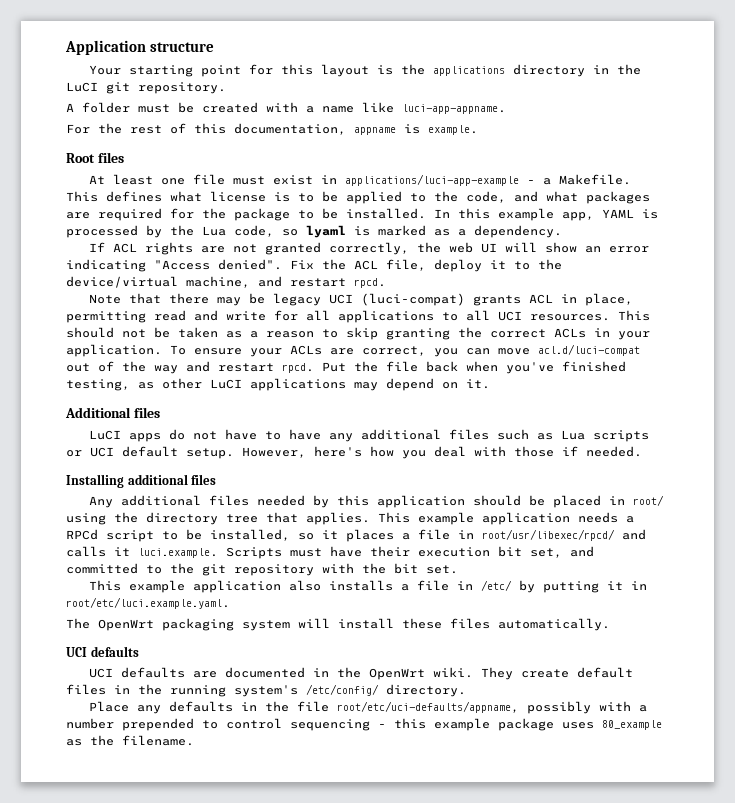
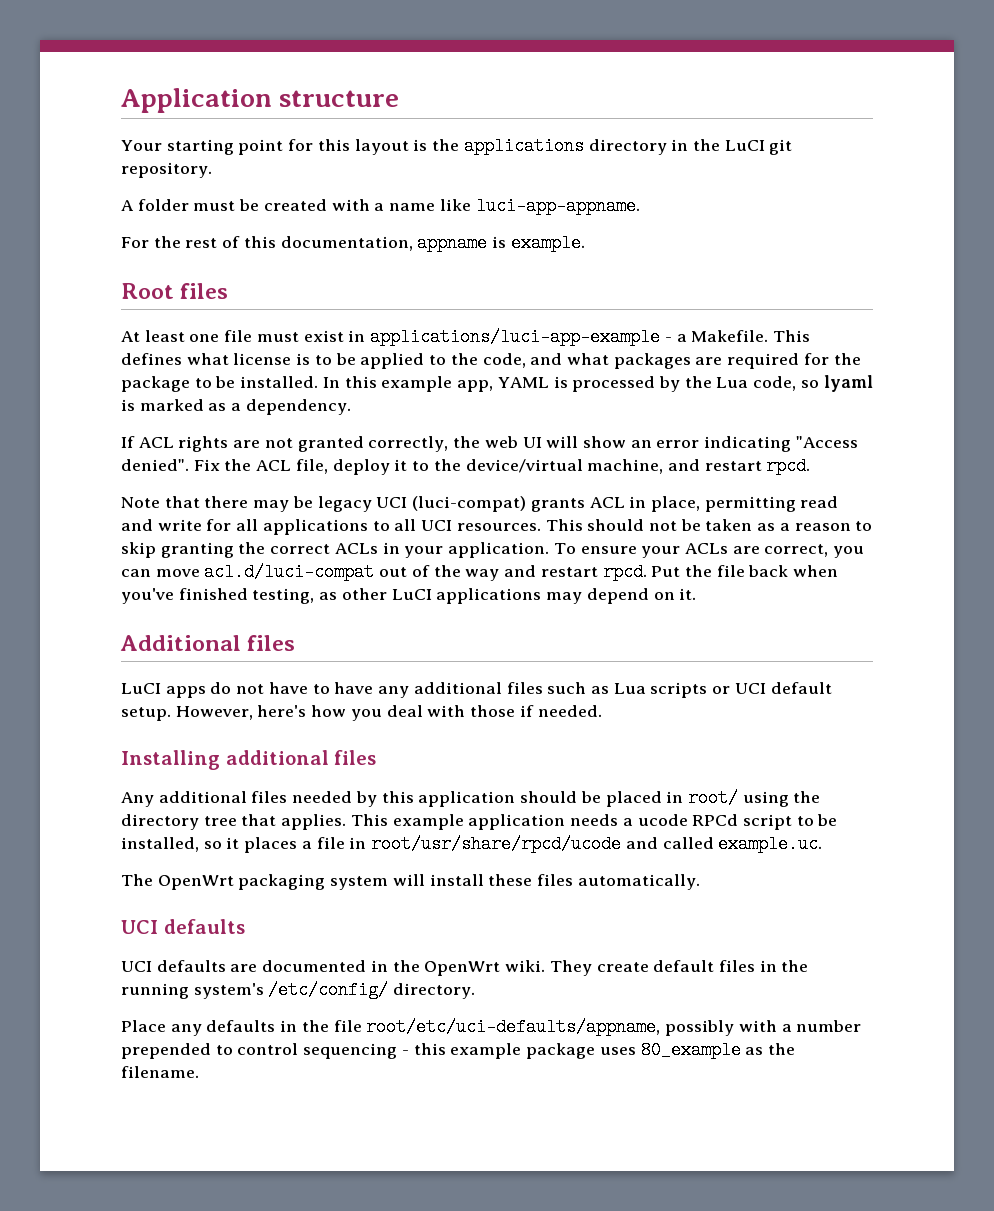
(634, 519) none -> [637,814,688,826] ucode
[482,529,646,541] [66,546,594,559] [66,563,458,576] [88,580,647,593] [66,597,230,609] root/usr/libexec/rpcd/ and calls it luci.example. Scripts must have their execution bit set, and committed to the git repository with the bit set. // This example application also installs a file in /etc/ by putting it in root/etc/luci.example.yaml. -> [371,835,823,853] root/usr/share/rpcd/ucode and called example.uc.

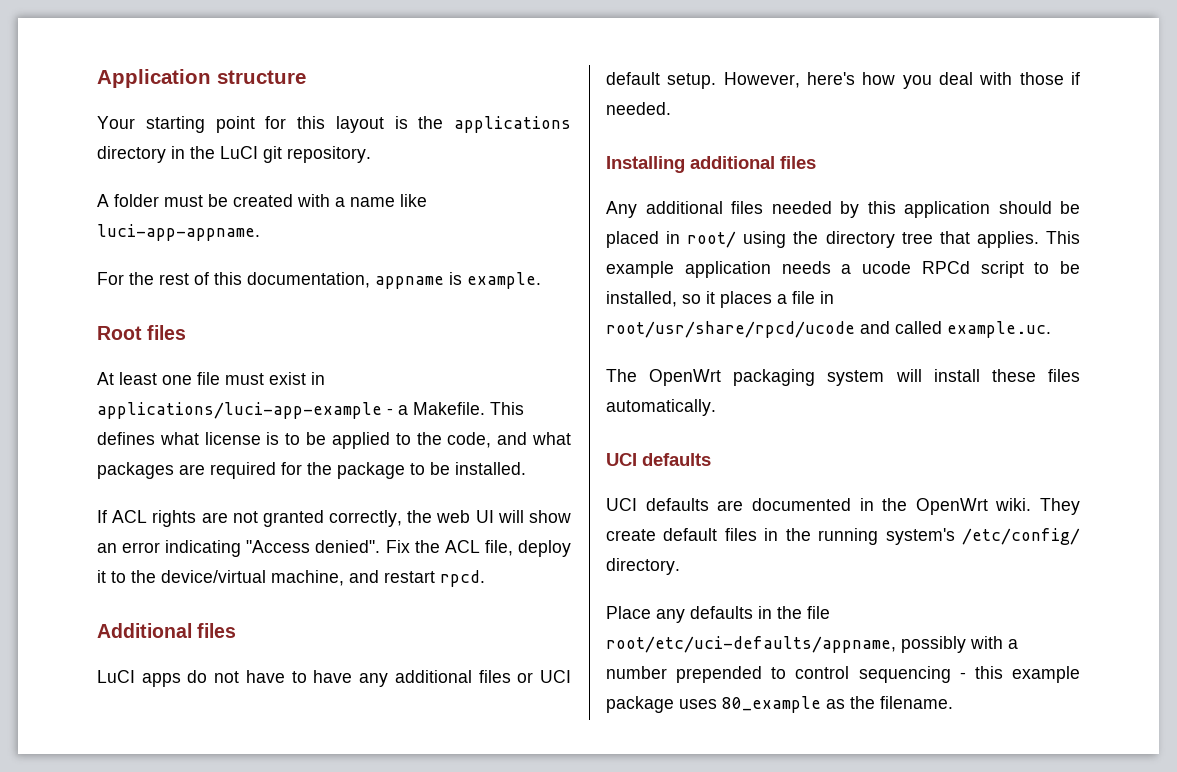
[322,375,873,392] [121,399,351,415] In this example app, YAML is processed by the Lua code, so lyaml is marked as a dependency. -> (526, 468) none
[121,496,839,512] [121,519,873,535] [121,542,865,558] [121,563,839,581] [121,588,697,604] // Note that there may be legacy UCI (luci-compat) grants ACL in place, permitting read and write for all applications to all UCI resources. This should not be taken as a reason to skip granting the correct ACLs in your application. To ensure your ACLs are correct, you can move acl.d/luci-compat out of the way and restart rpcd. Put the file back when you've finished testing, as other LuCI applications may depend on it. -> (485, 578) none
[547,682,708,698] such as Lua scripts -> (511, 676) none

